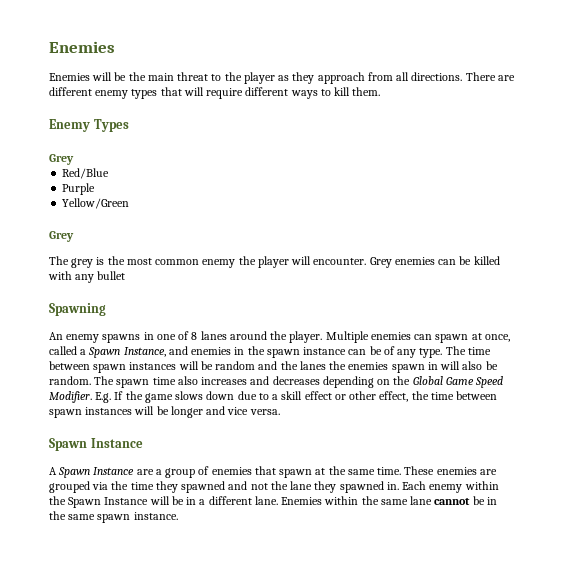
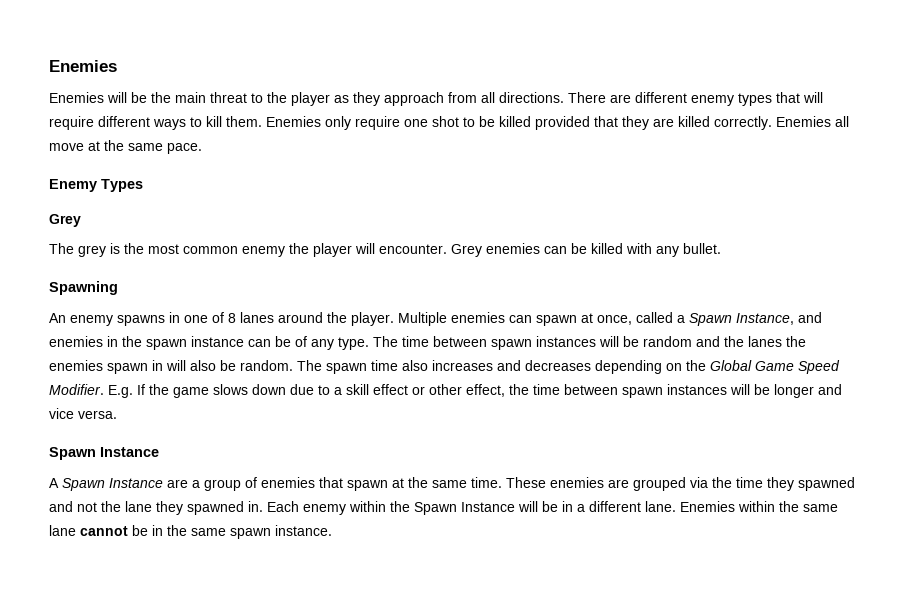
(381, 91) none -> [266,116,849,130] [49,140,202,154] Enemies only require one shot to be killed provided that they are killed correctly. Enemies all move at the same pace.
[62,168,110,179] [62,183,96,195] [62,198,130,209] [49,231,74,242] // Red/Blue // Purple // Yellow/Green // Grey -> (81, 220) none
[97,271,126,280] bullet -> [683,243,721,254] bullet.

